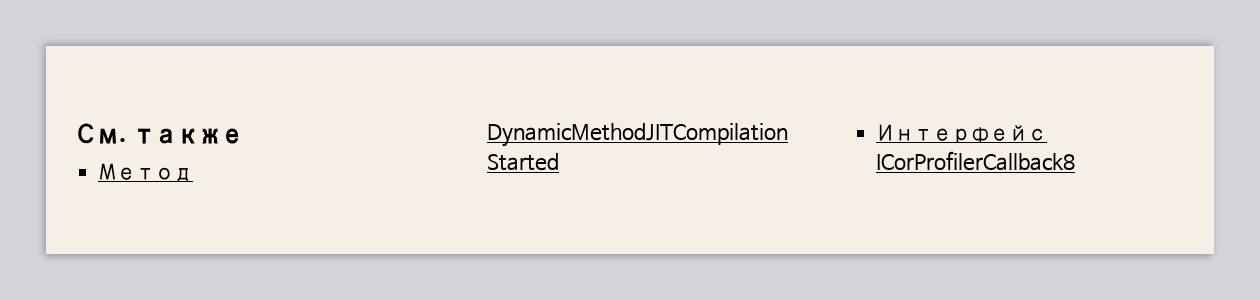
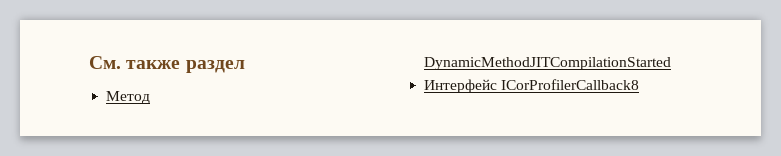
(243, 136) none -> [185,60,245,73] раздел

